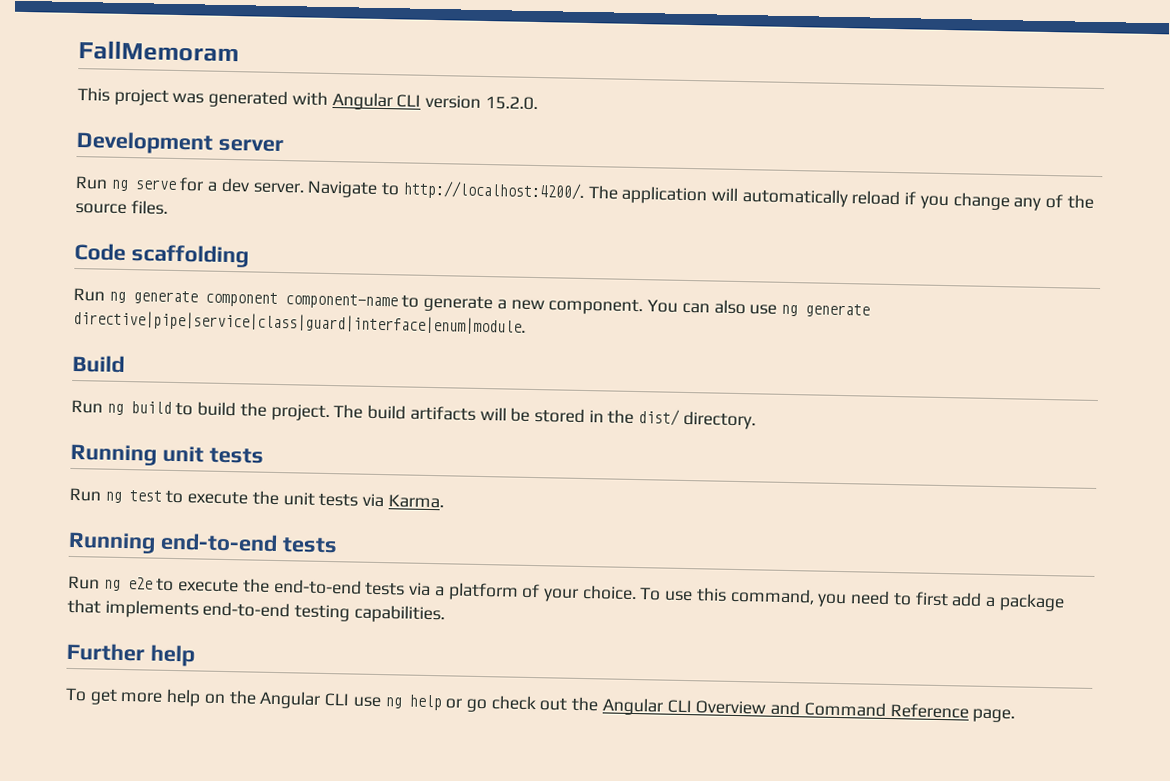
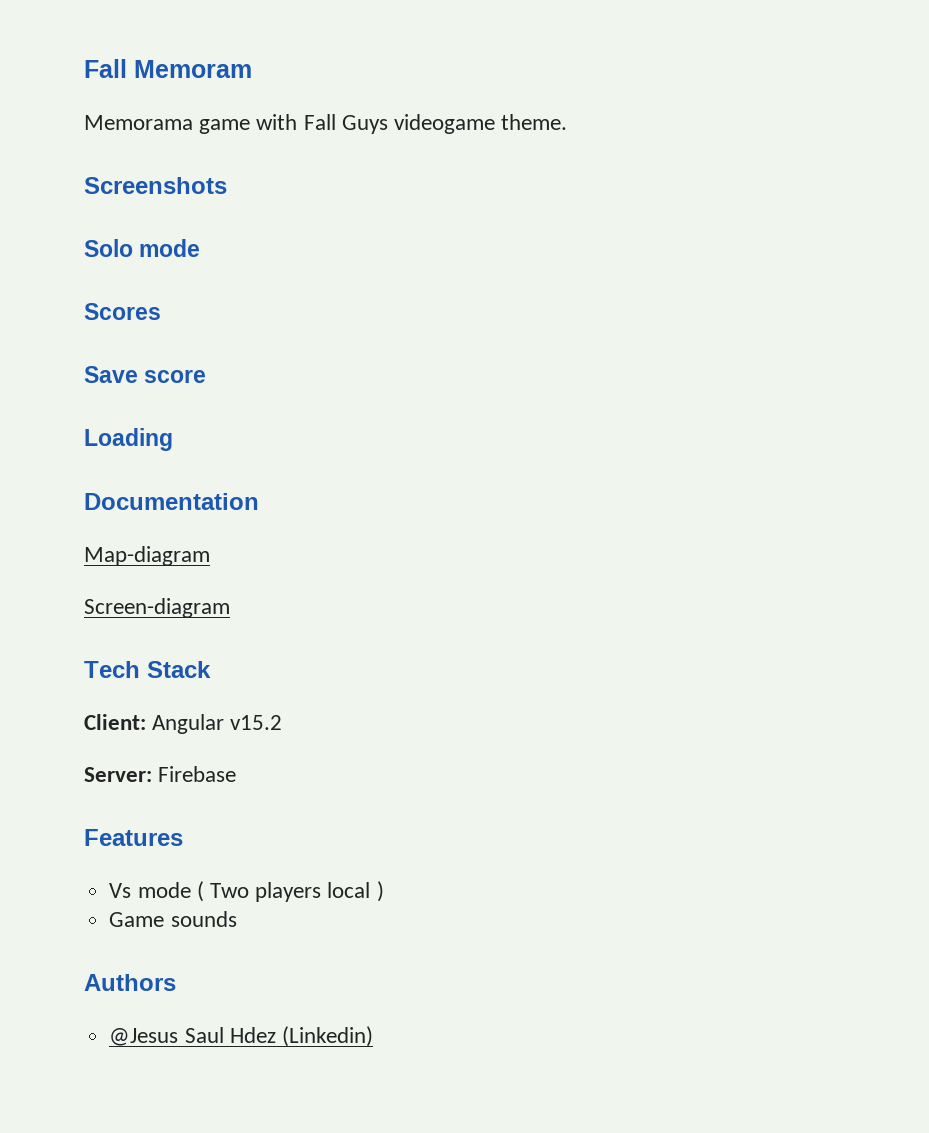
[78,40,239,63] [77,87,538,111] [76,131,284,155] [75,176,1094,211] [75,200,168,215] [74,242,249,268] [73,287,870,318] [73,309,526,336] [72,354,125,373] [71,399,756,430] [70,443,264,466] [69,487,444,509] [68,531,338,554] [68,575,1065,612] [67,598,445,624] [66,642,195,667] [65,687,1016,723] FallMemoram // This project was generated with Angular CLI version 15.2.0. // Development server // Run ng serve for a dev server. Navigate to http://localhost:4200/. The application will automatically reload if you change any of the source files. // Code scaffolding // Run ng generate component component-name to generate a new component. You can also use ng generate directive|pipe|service|class|guard|interface|enum|module. // Build // Run ng build to build the project. The build artifacts will be stored in the dist/ directory. // Running unit tests // Run ng test to execute the unit tests via Karma. // Running end-to-end tests // Run ng e2e to execute the end-to-end tests via a platform of your choice. To use this command, you need to first add a package that implements end-to-end testing capabilities. // Further help // To get more help on the Angular CLI use ng help or go check out the Angular CLI Overview and Command Reference page. -> [84,59,252,78] [84,114,568,134] [84,177,227,194] [84,239,201,257] [84,303,161,320] [84,366,207,383] [84,428,173,451] [84,493,259,510] [84,546,210,566] [84,598,230,618] [84,661,211,678] [84,714,283,734] [84,766,237,782] [84,829,183,846] [109,881,384,902] [109,911,237,927] [84,974,176,991] [109,1026,373,1047] Fall Memoram // Memorama game with Fall Guys videogame theme. // Screenshots // Solo mode // Scores // Save score // Loading // Documentation // Map-diagram // Screen-diagram // Tech Stack // Client: Angular v15.2 // Server: Firebase // Features // Vs mode ( Two players local ) // Game sounds // Authors // @Jesus Saul Hdez (Linkedin)

